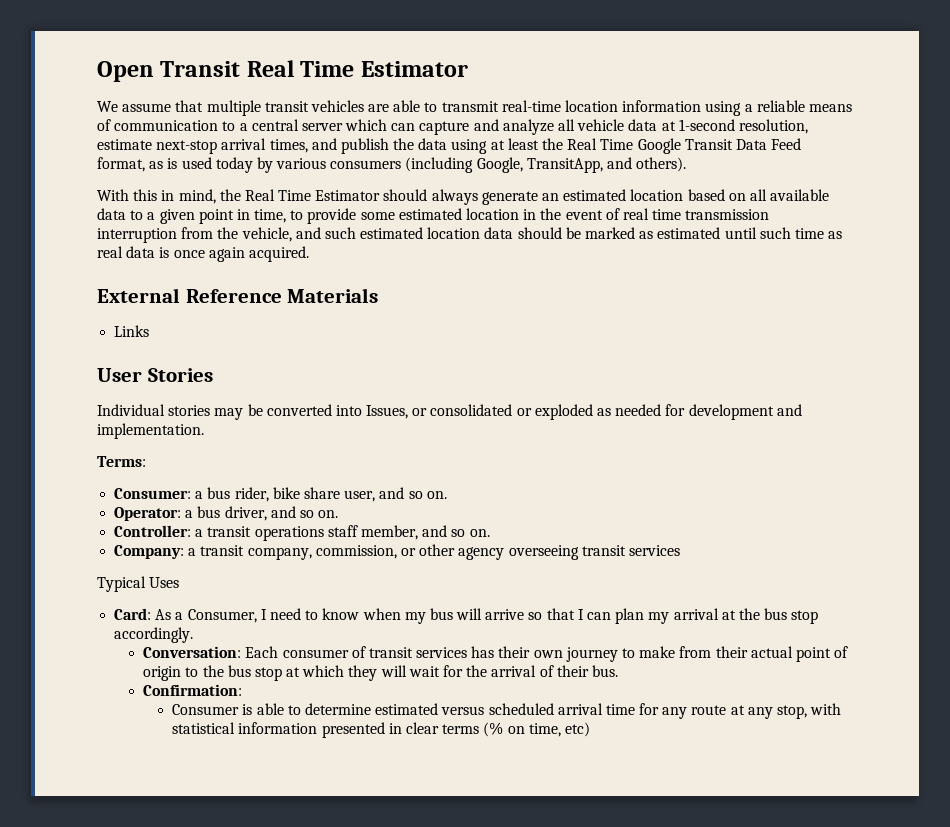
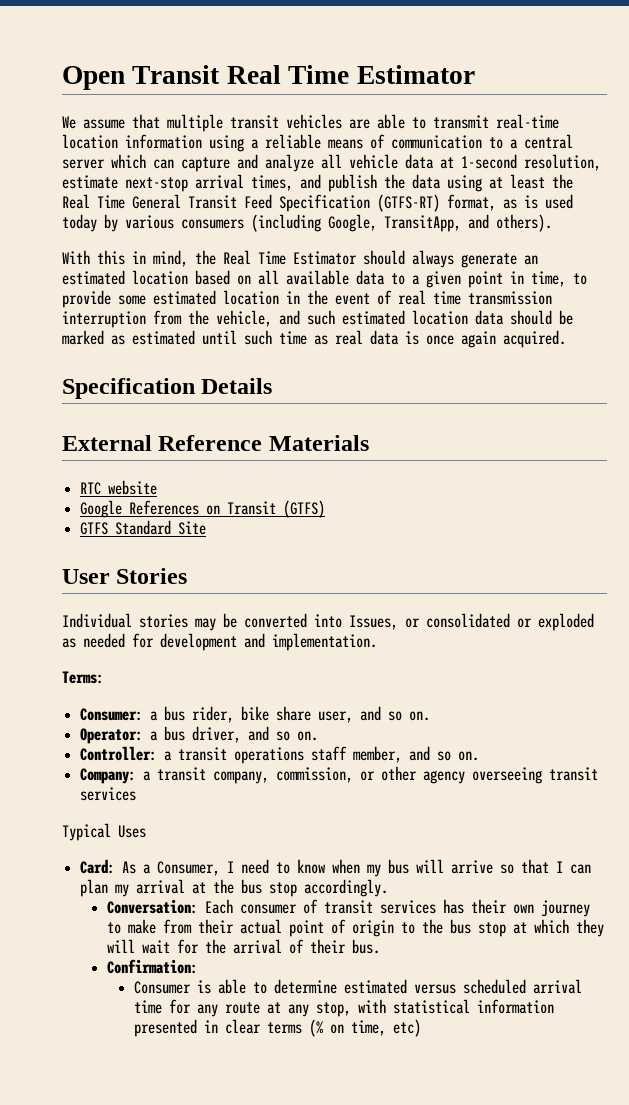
[637,138,802,154] Google Transit Data Feed -> [132,194,440,212] General Transit Feed Specification (GTFS-RT)
(309, 254) none -> [62,378,273,399] // Specification Details
[114,325,150,337] Links -> [80,480,158,495] [80,500,326,518] [80,520,207,535] RTC website // Google References on Transit (GTFS) // GTFS Standard Site

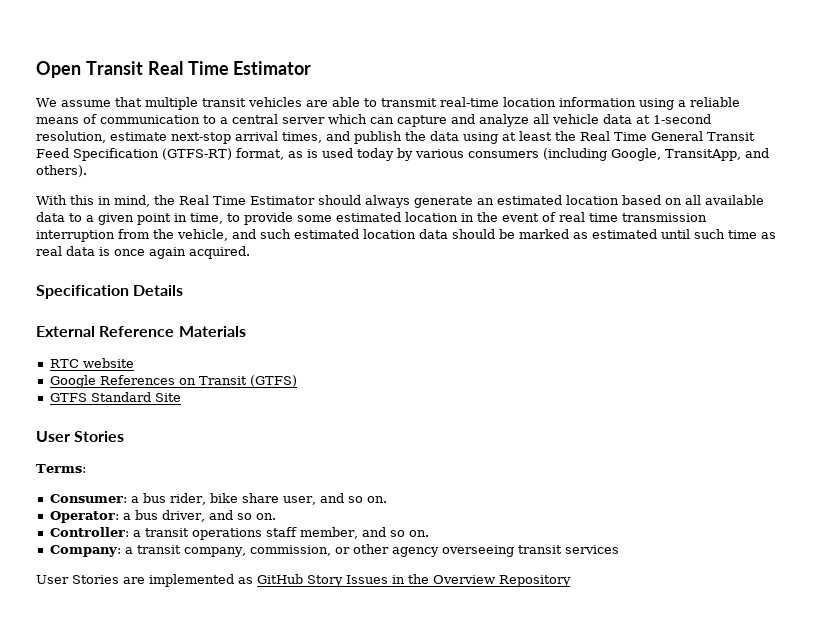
[62,613,594,631] [62,633,377,651] // Individual stories may be converted into Issues, or consolidated or exploded as needed for development and implementation. -> (125, 436) none
[62,823,146,841] [80,859,592,877] [80,879,389,897] [107,899,591,917] [107,919,605,937] [107,939,381,954] [107,959,199,974] [134,979,583,994] [134,999,555,1017] [134,1019,422,1037] Typical Uses // Card: As a Consumer, I need to know when my bus will arrive so that I can plan my arrival at the bus stop accordingly. // Conversation: Each consumer of transit services has their own journey to make from their actual point of origin to the bus stop at which they will wait for the arrival of their bus. // Confirmation: // Consumer is able to determine estimated versus scheduled arrival time for any route at any stop, with statistical information presented in clear terms (% on time, etc) -> [36,574,571,587] User Stories are implemented as GitHub Story Issues in the Overview Repository

